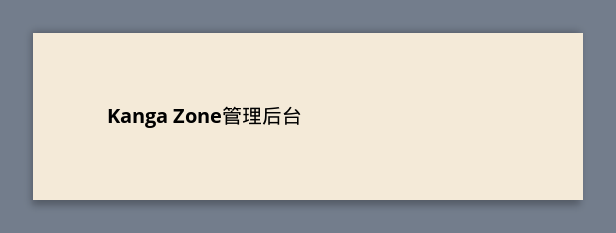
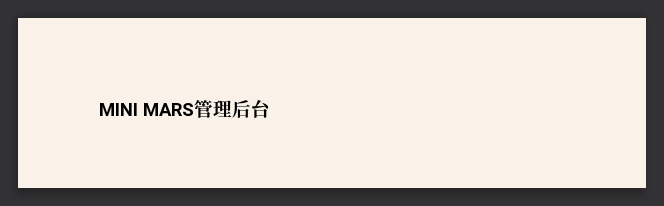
[107,109,223,128] Kanga Zone -> [99,103,194,116] MINI MARS

